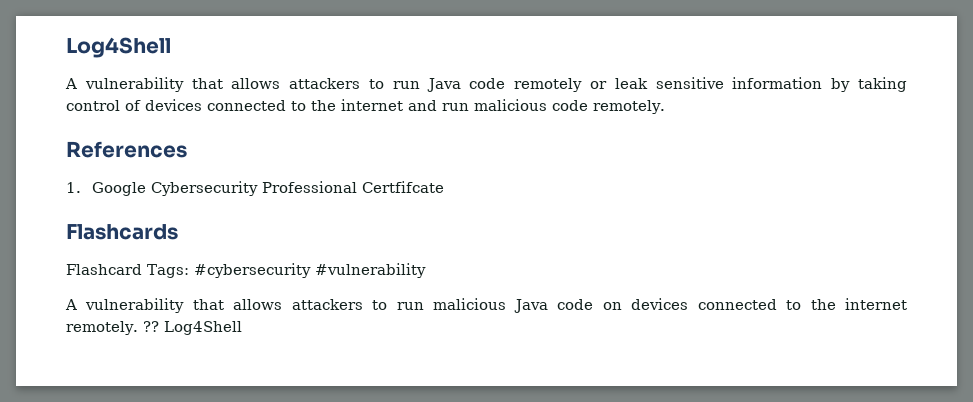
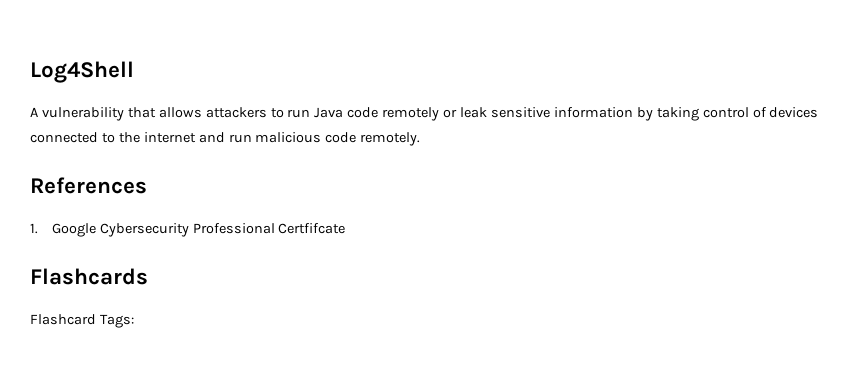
[193,263,426,278] [65,298,907,313] [66,321,242,335] #cybersecurity #vulnerability // A vulnerability that allows attackers to run malicious Java code on devices connected to the internet remotely. ?? Log4Shell -> (134, 321) none

